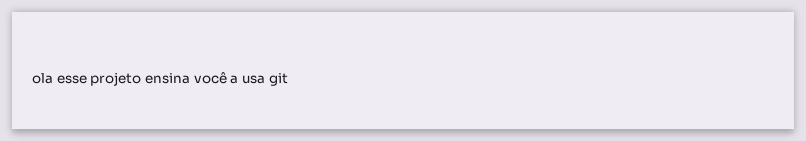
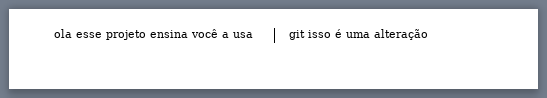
(288, 79) none -> [308,29,428,40] isso é uma alteração

